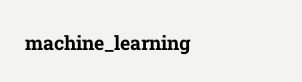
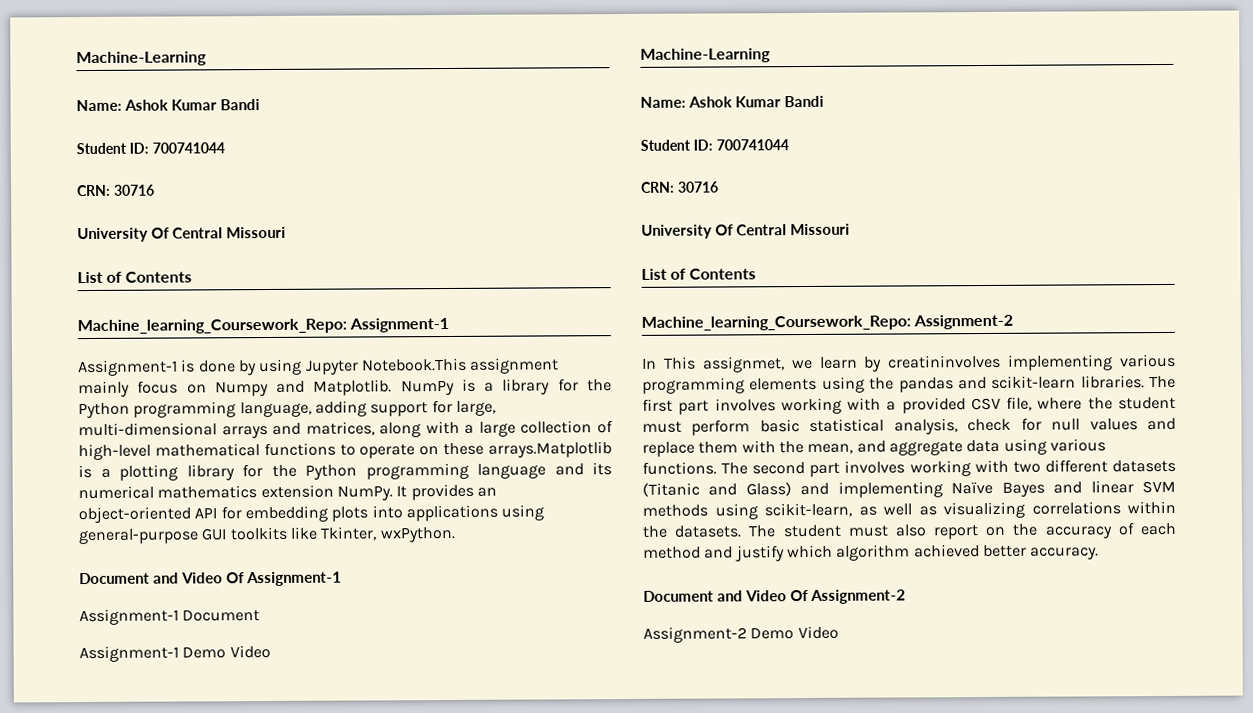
[25,35,191,55] machine_learning -> [76,51,207,67] [76,99,260,112] [76,142,225,155] [77,184,155,197] [77,226,286,243] [77,271,193,284] [77,317,450,335] [78,357,560,377] [78,378,612,398] [78,399,496,419] [78,420,613,439] [78,441,612,461] [78,462,612,481] [78,483,497,501] [78,504,545,524] [78,526,456,545] [79,571,342,587] [79,608,261,626] [79,644,271,663] [640,48,771,63] [640,95,824,108] [640,139,789,151] [641,181,719,193] [641,223,850,239] [641,268,757,280] [641,314,1014,331] [642,353,1176,373] [642,375,1176,394] [642,396,1176,415] [642,417,1176,436] [642,438,1106,457] [642,459,1176,477] [642,480,1176,498] [642,500,1176,520] [642,522,1177,540] [643,544,1100,562] [643,589,906,604] [643,625,839,643] Machine-Learning // Name: Ashok Kumar Bandi // Student ID: 700741044 // CRN: 30716 // University Of Central Missouri // List of Contents // Machine_learning_Coursework_Repo: Assignment-1 // Assignment-1 is done by using Jupyter Notebook.This assignment mainly focus on Numpy and Matplotlib. NumPy is a library for the Python programming language, adding support for large, multi-dimensional arrays and matrices, along with a large collection of high-level mathematical functions to operate on these arrays.Matplotlib is a plotting library for the Python programming language and its numerical mathematics extension NumPy. It provides an object-oriented API for embedding plots into applications using general-purpose GUI toolkits like Tkinter, wxPython. // Document and Video Of Assignment-1 // Assignment-1 Document // Assignment-1 Demo Video // Machine-Learning // Name: Ashok Kumar Bandi // Student ID: 700741044 // CRN: 30716 // University Of Central Missouri // List of Contents // Machine_learning_Coursework_Repo: Assignment-2 // In This assignmet, we learn by creatininvolves implementing various programming elements using the pandas and scikit-learn libraries. The first part involves working with a provided CSV file, where the student must perform basic statistical analysis, check for null values and replace them with the mean, and aggregate data using various functions. The second part involves working with two different datasets (Titanic and Glass) and implementing Naïve Bayes and linear SVM methods using scikit-learn, as well as visualizing correlations within the datasets. The student must also report on the accuracy of each method and justify which algorithm achieved better accuracy. // Document and Video Of Assignment-2 // Assignment-2 Demo Video

